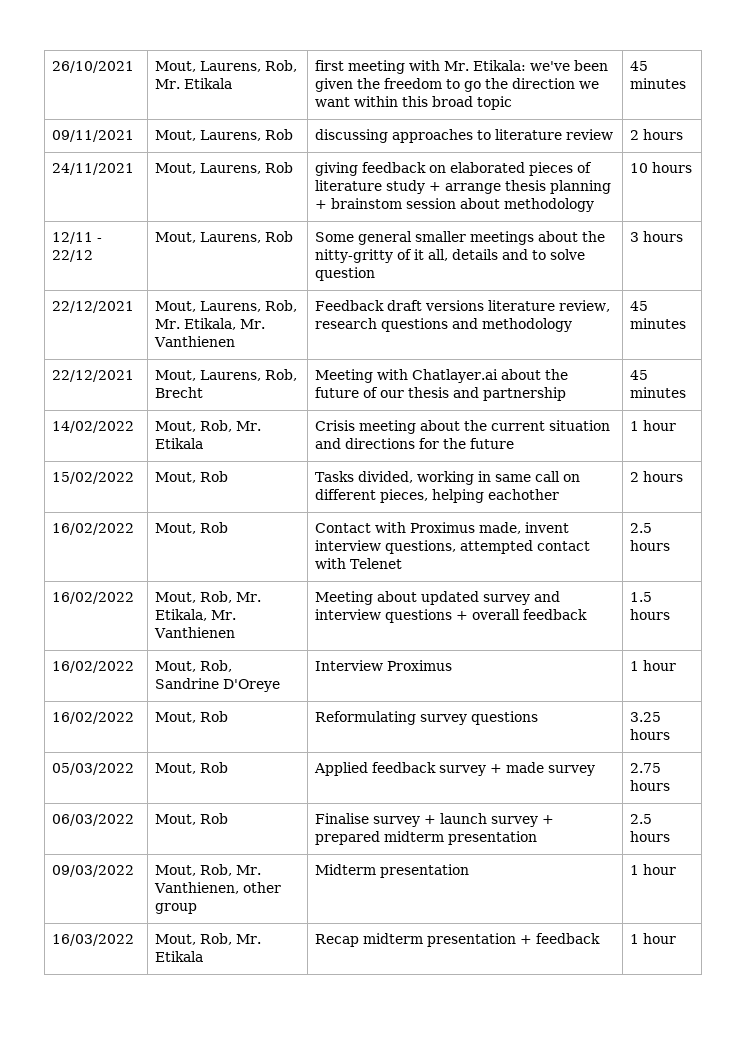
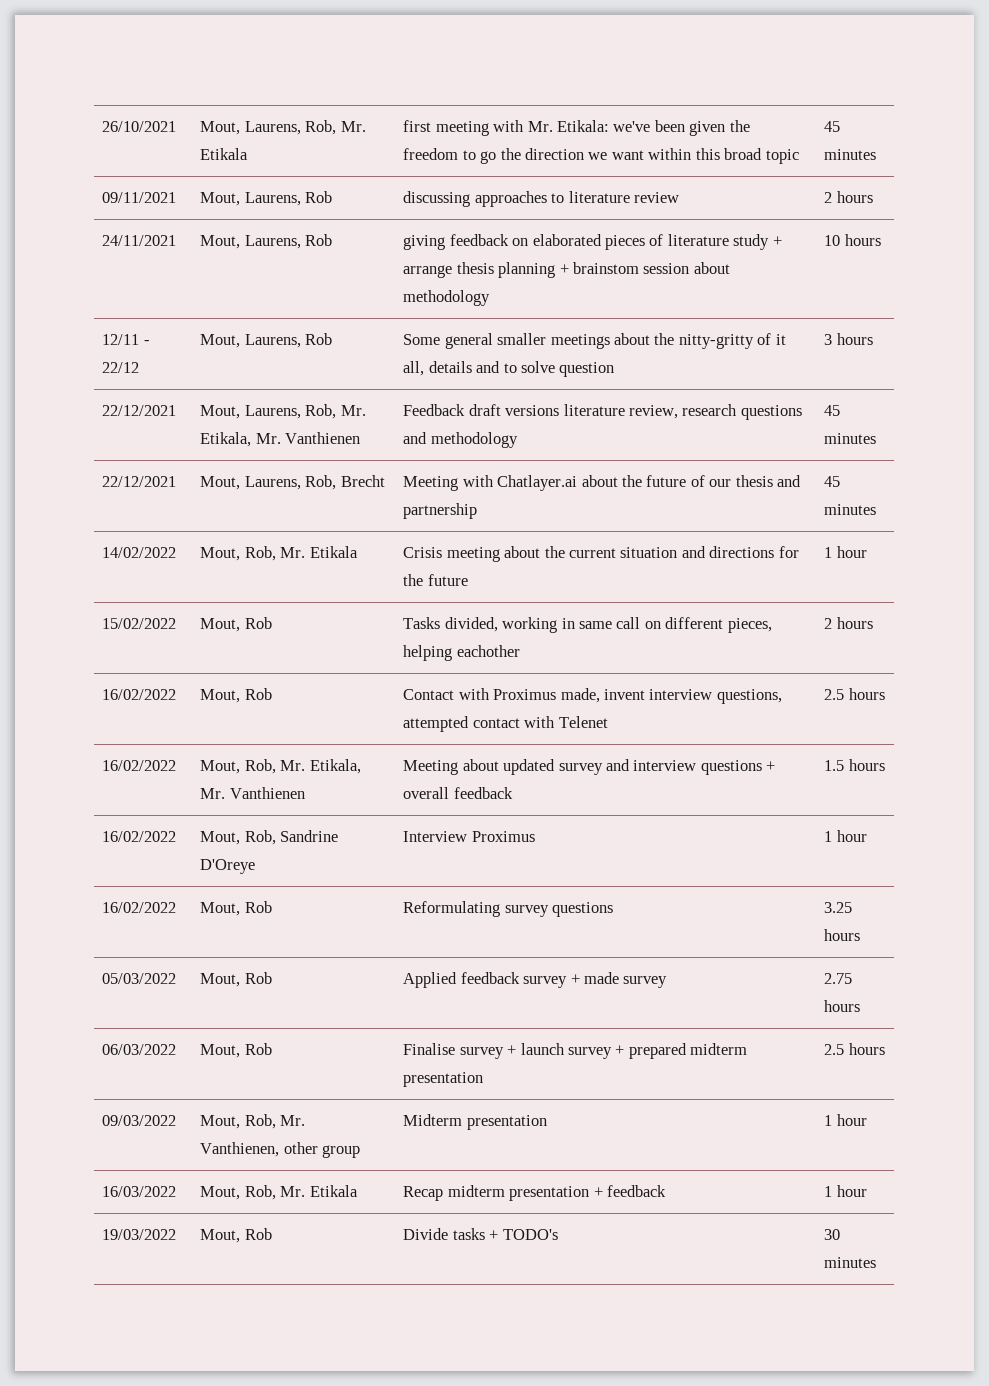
(677, 938) none -> [102,1229,177,1240] [200,1228,272,1243] [403,1228,558,1240] [824,1229,841,1240] [824,1257,877,1268] // 19/03/2022 | Mout, Rob | Divide tasks + TODO's | 30 minutes

